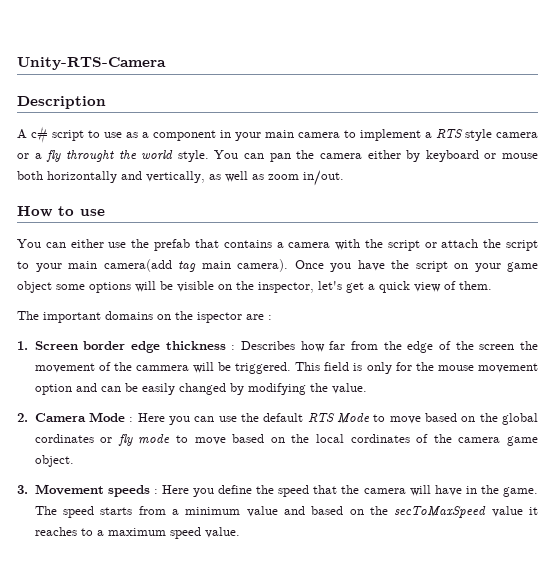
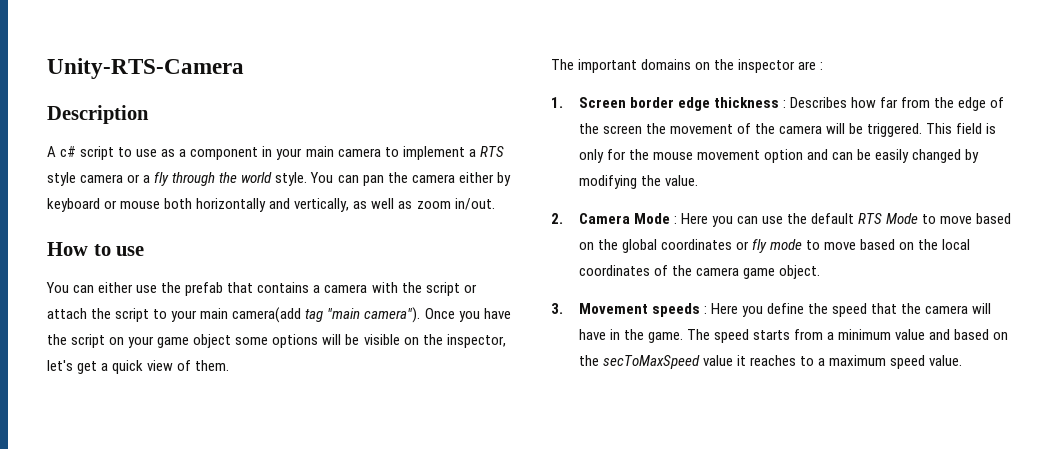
[65,150,114,162] throught -> [172,172,216,186] through
[201,259,288,272] main camera). -> [327,307,421,323] "main camera").
[197,312,242,323] ispector -> [738,59,796,73] inspector
[135,365,189,371] cammera -> [778,125,822,134] camera
[34,434,94,443] cordinates -> [660,239,732,250] coordinates
[350,434,410,443] cordinates -> [578,265,650,276] coordinates

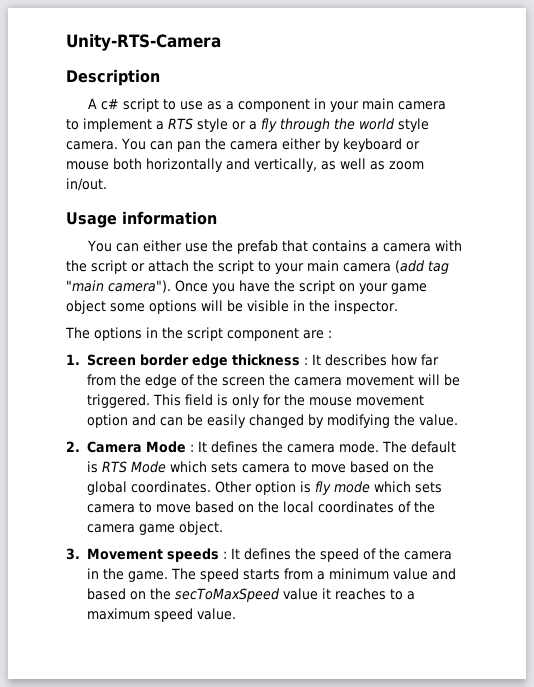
[80,174,124,183] camera -> (228, 125) none
[275,172,308,186] style. -> [398,118,429,132] [66,141,118,150] style camera.
[47,242,145,256] How to use -> [66,211,217,228] Usage information
[232,307,302,323] camera(add -> [343,260,425,273] camera (add
[403,334,506,348] [47,360,230,374] [551,59,796,73] on the inspector, let's get a quick view of them. // The important domains on the inspector -> [293,300,398,314] [65,327,299,341] in the inspector. // The options in the script component
[789,97,847,108] Describes -> [311,354,387,366] It describes
[669,123,822,134] movement of the camera -> [293,375,414,386] camera movement
[680,213,919,227] Here you can use the default RTS Mode -> [197,441,456,453] [86,461,290,473] It defines the camera mode. The default is RTS Mode which sets camera
[660,239,802,253] coordinates or fly mode -> [130,481,442,495] [86,504,135,513] coordinates. Other option is fly mode which sets camera
[710,303,804,317] Here you define -> [230,548,291,560] It defines
[871,303,992,314] [578,329,606,340] that the camera will have -> [362,548,452,560] of the camera

